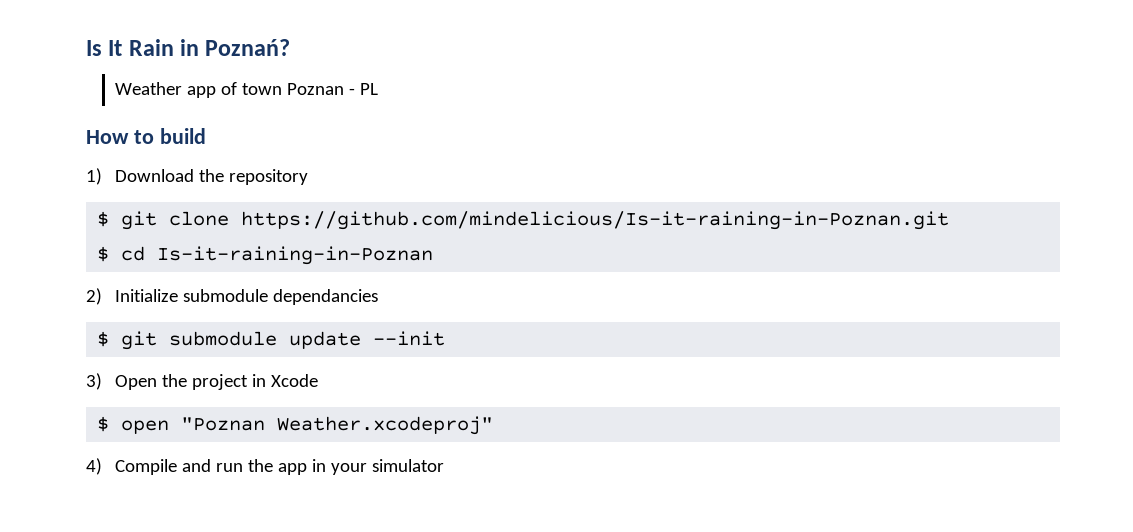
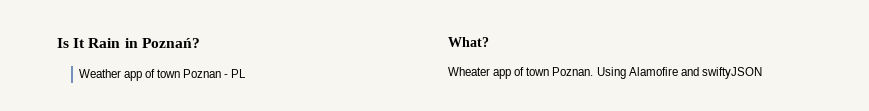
[86,128,206,144] [86,168,308,185] [97,211,950,230] [97,246,434,265] [86,288,378,305] [97,331,446,350] [86,373,318,390] [97,416,494,435] [86,458,444,475] How to build // 1) Download the repository // $ git clone https://github.com/mindelicious/Is-it-raining-in-Poznan.git // $ cd Is-it-raining-in-Poznan // 2) Initialize submodule dependancies // $ git submodule update --init // 3) Open the project in Xcode // $ open "Poznan Weather.xcodeproj" // 4) Compile and run the app in your simulator -> [448,37,489,47] [448,67,762,79] What? // Wheater app of town Poznan. Using Alamofire and swiftyJSON

